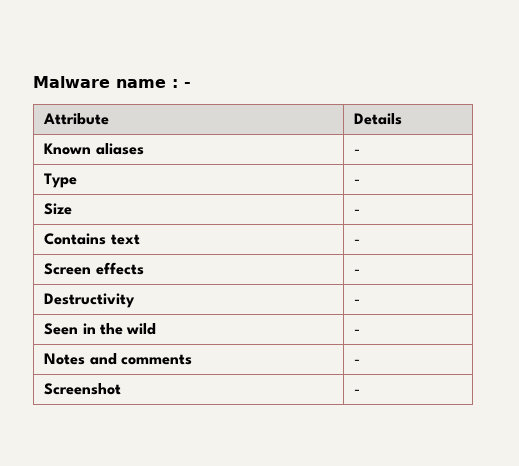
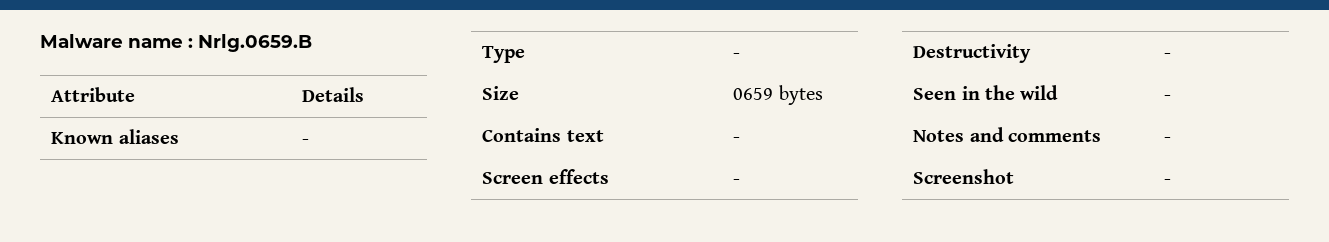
[184,82,191,88] - -> [198,34,312,52] Nrlg.0659.B
[354,209,361,214] - -> [733,85,823,105] 0659 bytes

